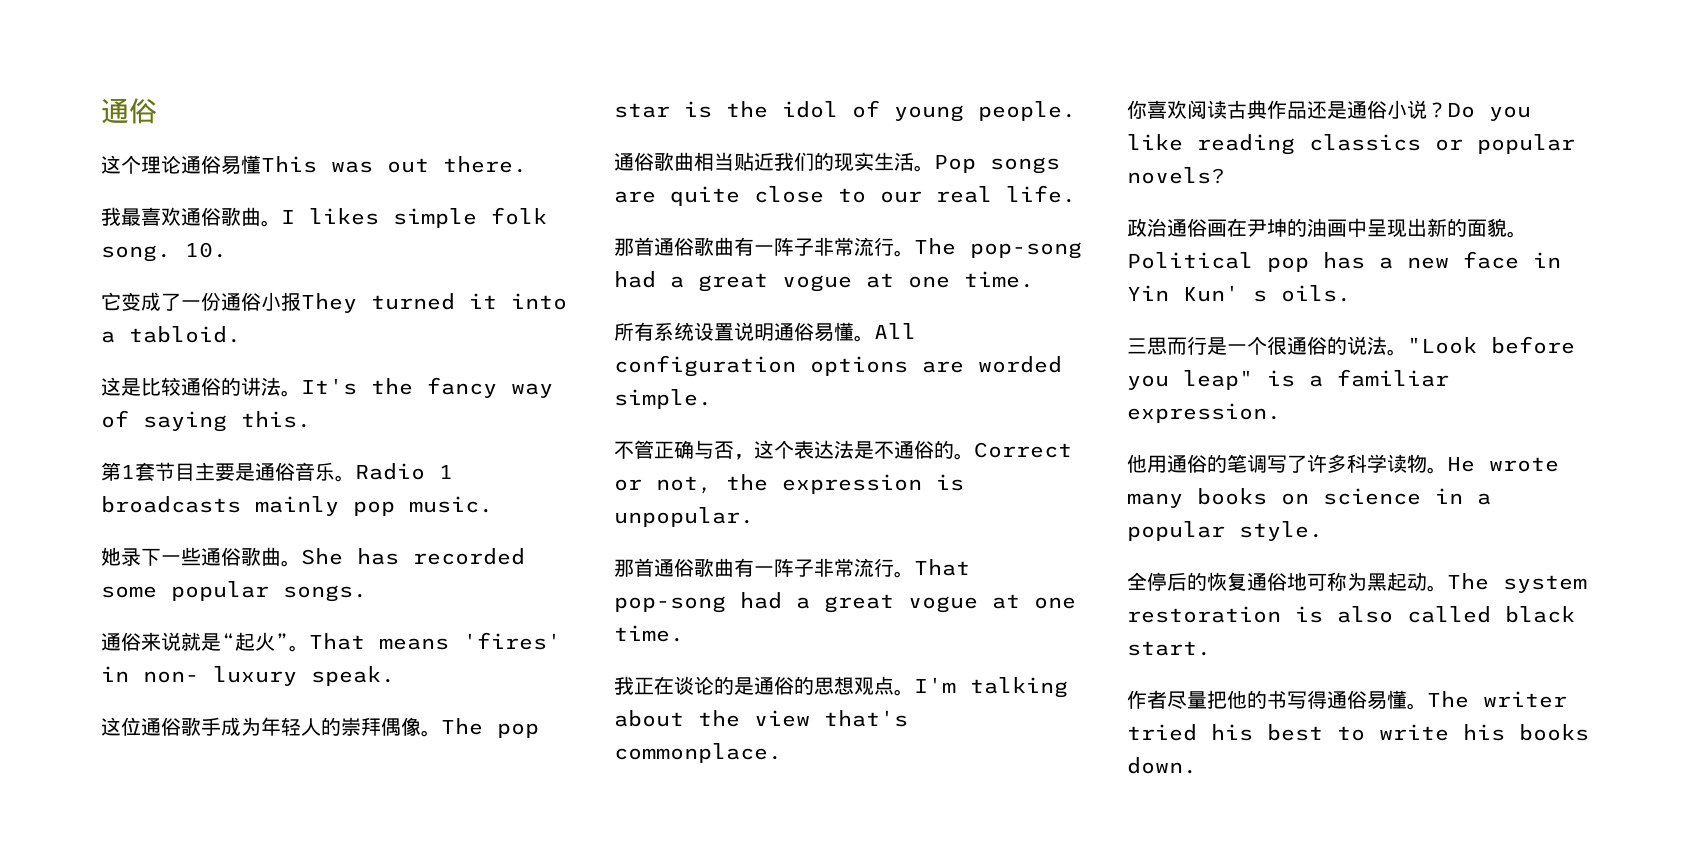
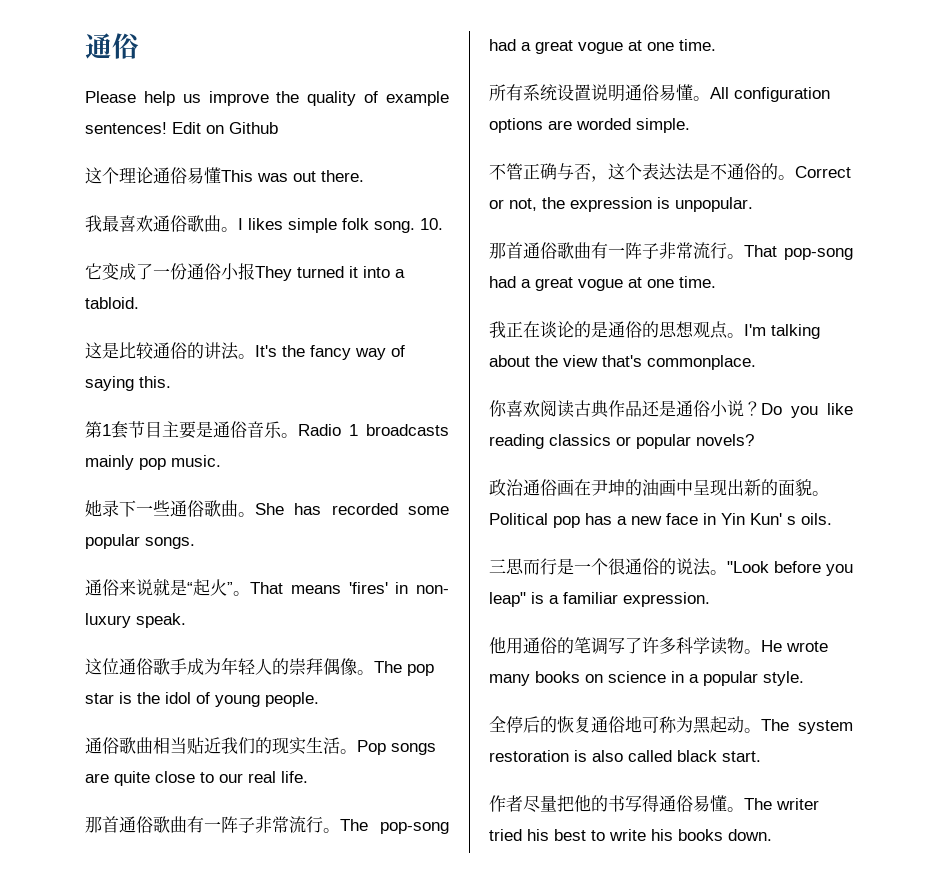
[101,98,157,124] 通俗 -> [85,33,139,59] [85,91,449,106] [85,122,278,134] 通俗 // Please help us improve the quality of example sentences! Edit on Github

